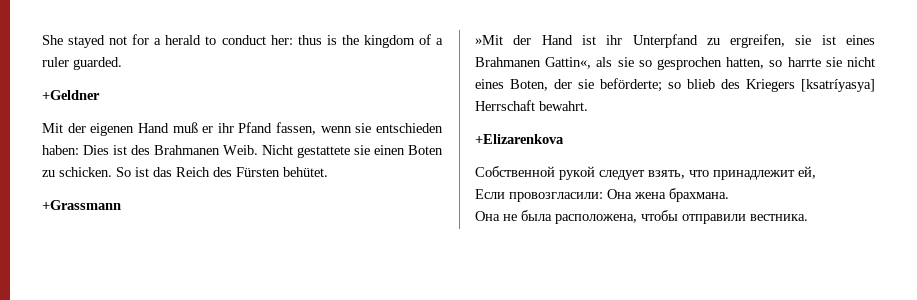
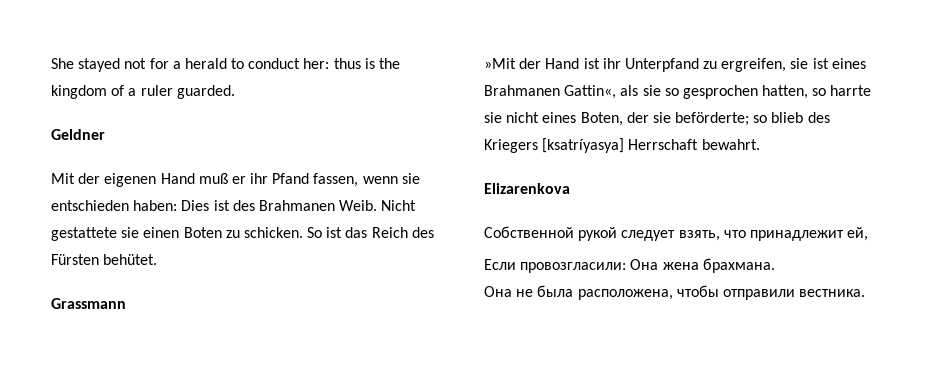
[42,90,100,100] +Geldner -> [51,129,105,140] Geldner
[42,200,121,210] +Grassmann -> [51,298,126,309] Grassmann
[475,134,564,144] +Elizarenkova -> [484,183,570,194] Elizarenkova

